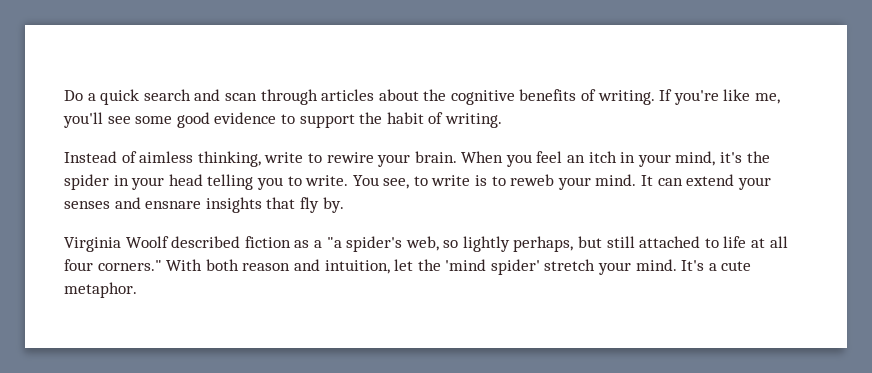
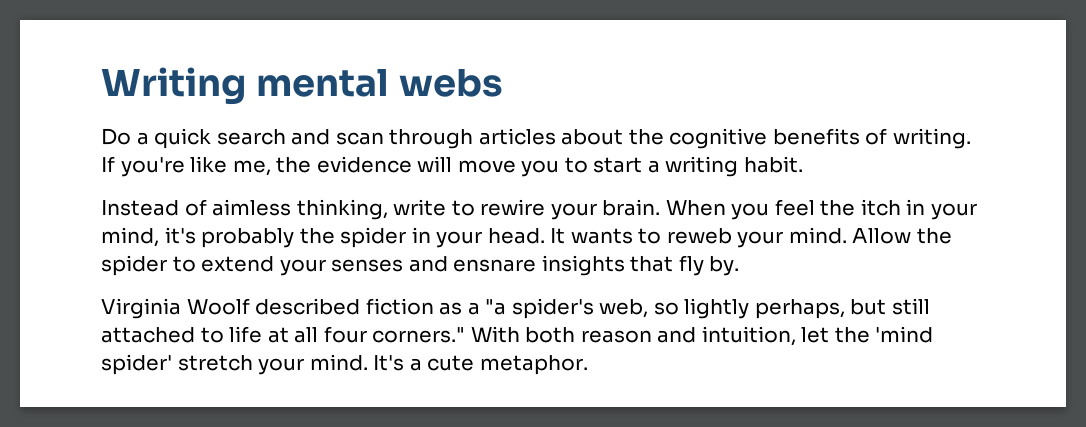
(64, 95) none -> [101,67,503,105] Writing mental webs //
[63,112,502,128] you'll see some good evidence to support the habit of writing. -> [276,156,803,177] the evidence will move you to start a writing habit.
[567,155,586,163] an -> [820,200,856,216] the
(743, 157) none -> [201,228,295,248] probably
[168,174,683,190] head telling you to write. You see, to write is to reweb your mind. It can -> [487,227,953,248] [101,255,196,276] head. It wants to reweb your mind. Allow the spider to

